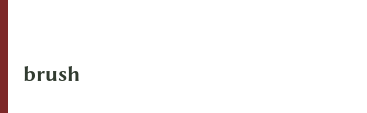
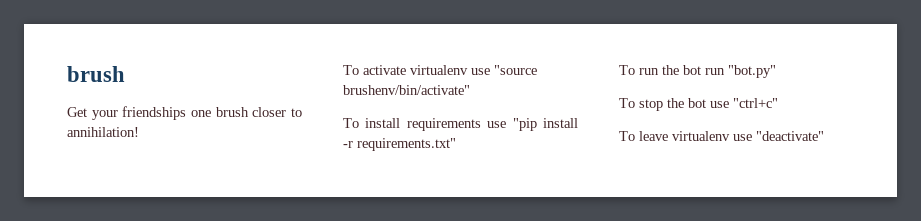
[23,66,80,82] brush -> [67,66,125,82] [67,106,302,120] [67,127,139,137] [343,65,537,75] [343,85,470,95] [343,118,578,131] [343,138,456,151] [619,65,776,78] [619,98,778,111] [619,131,824,141] brush // Get your friendships one brush closer to annihilation! // To activate virtualenv use "source brushenv/bin/activate" // To install requirements use "pip install -r requirements.txt" // To run the bot run "bot.py" // To stop the bot use "ctrl+c" // To leave virtualenv use "deactivate"

